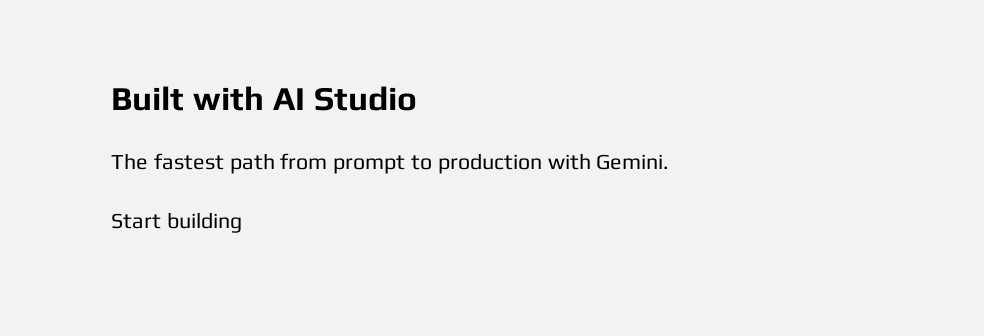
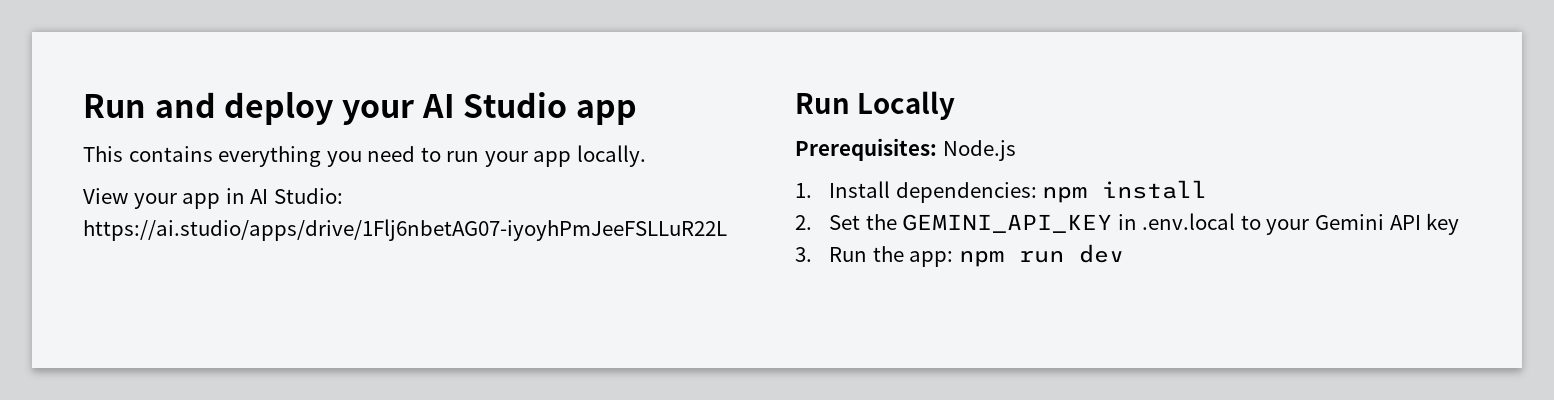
[111,86,418,111] [111,153,670,174] [111,212,242,233] Built with AI Studio // The fastest path from prompt to production with Gemini. // Start building -> [83,92,637,125] [83,145,646,167] [83,188,343,209] [83,219,727,241] [795,91,956,120] [795,138,1016,161] [795,180,1208,203] [795,213,1460,235] [795,244,1124,267] Run and deploy your AI Studio app // This contains everything you need to run your app locally. // View your app in AI Studio: https://ai.studio/apps/drive/1Flj6nbetAG07-iyoyhPmJeeFSLLuR22L // Run Locally // Prerequisites: Node.js // 1. Install dependencies: npm install // 2. Set the GEMINI_API_KEY in .env.local to your Gemini API key // 3. Run the app: npm run dev

